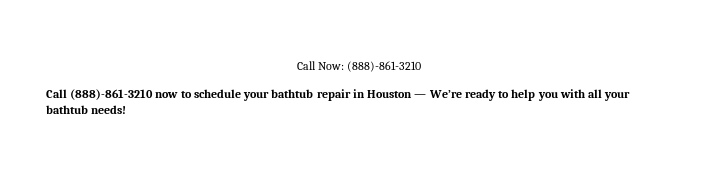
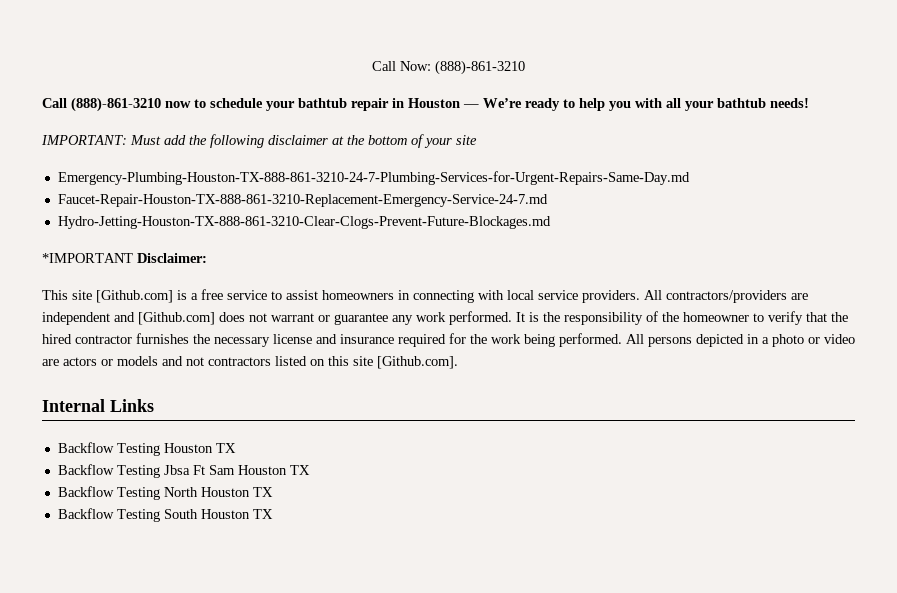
(127, 109) none -> [41,134,477,148] [57,171,690,185] [57,194,548,207] [57,216,551,229] [42,253,207,263] [42,289,808,303] [42,311,848,325] [42,333,855,347] [42,356,458,369] [42,399,154,412] [57,442,236,456] [57,464,310,478] [57,486,273,500] [57,508,273,522] // IMPORTANT: Must add the following disclaimer at the bottom of your site // Emergency-Plumbing-Houston-TX-888-861-3210-24-7-Plumbing-Services-for-Urgent-Repairs-Same-Day.md // Faucet-Repair-Houston-TX-888-861-3210-Replacement-Emergency-Service-24-7.md // Hydro-Jetting-Houston-TX-888-861-3210-Clear-Clogs-Prevent-Future-Blockages.md // *IMPORTANT Disclaimer: // This site [Github.com] is a free service to assist homeowners in connecting with local service providers. All contractors/providers are independent and [Github.com] does not warrant or guarantee any work performed. It is the responsibility of the homeowner to verify that the hired contractor furnishes the necessary license and insurance required for the work being performed. All persons depicted in a photo or video are actors or models and not contractors listed on this site [Github.com]. // Internal Links // Backflow Testing Houston TX // Backflow Testing Jbsa Ft Sam Houston TX // Backflow Testing North Houston TX // Backflow Testing South Houston TX

